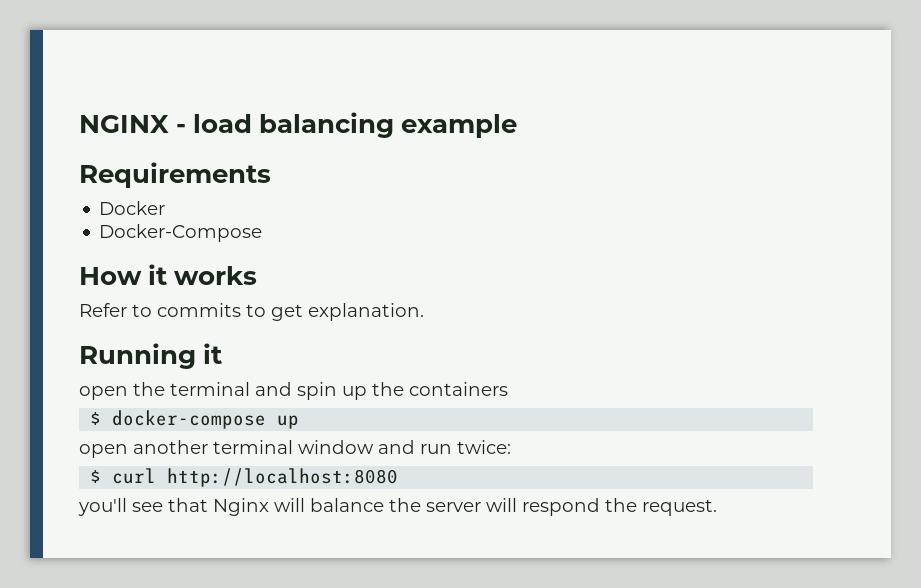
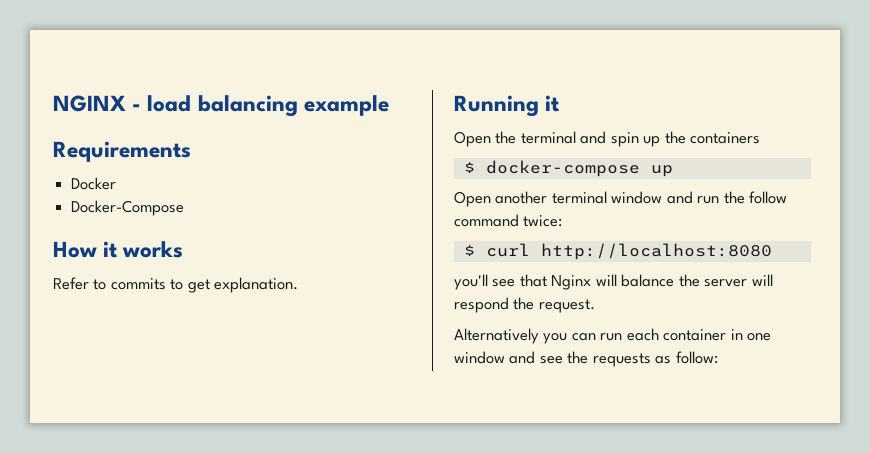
[79,386,128,400] open -> [454,131,491,147] Open
[79,444,128,458] open -> [454,191,491,207] Open
(452, 449) none -> [723,191,788,204] [454,214,519,227] the follow command
(717, 507) none -> [454,328,772,344] [454,351,718,367] // Alternatively you can run each container in one window and see the requests as follow:

